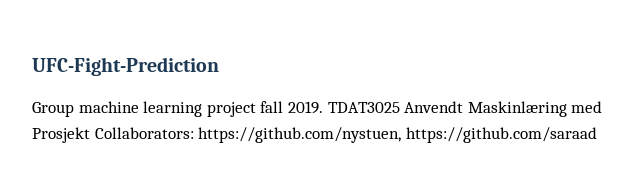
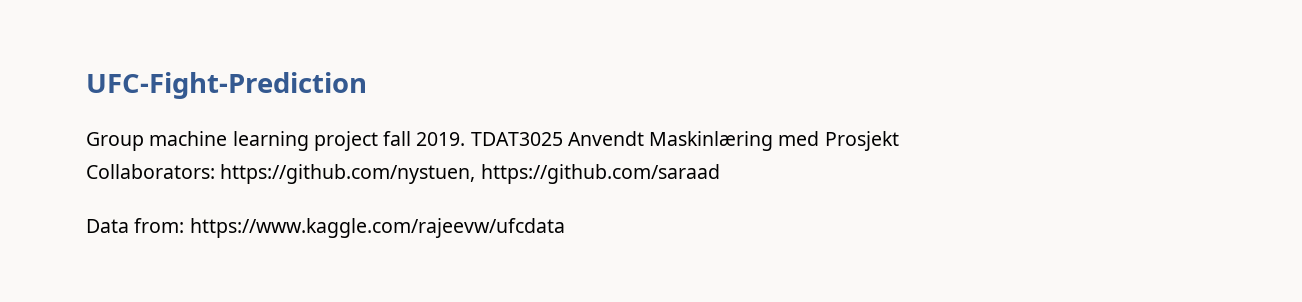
(90, 135) none -> (899, 141) //
(597, 135) none -> [86,218,565,238] // Data from: https://www.kaggle.com/rajeevw/ufcdata

